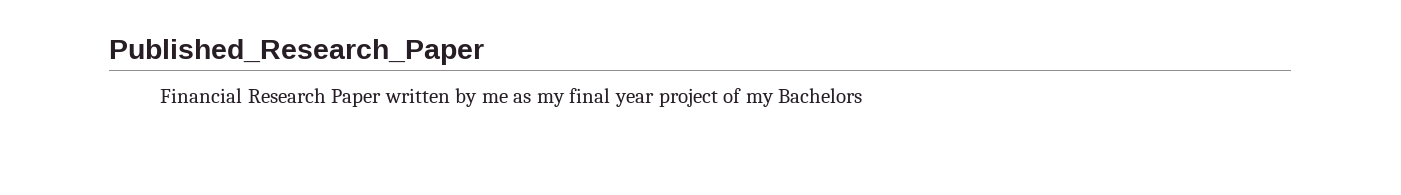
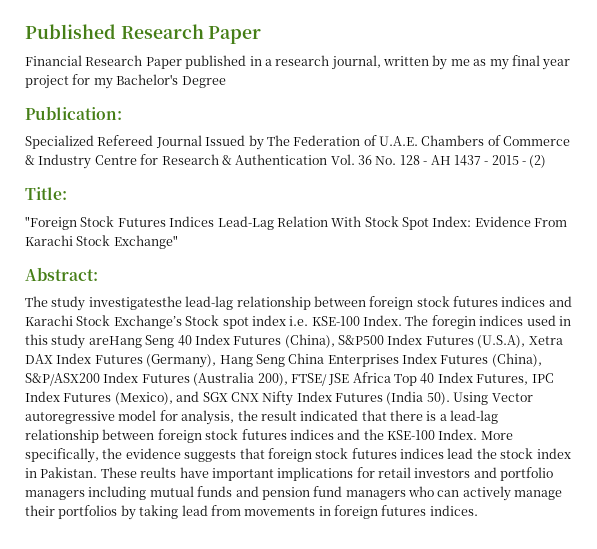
[109,39,484,65] Published_Research_Paper -> [25,24,262,44] Published Research Paper
(382, 98) none -> [185,55,381,70] published in a research journal,
[723,88,863,107] of my Bachelors -> [72,74,226,89] [25,106,122,120] [25,135,571,150] [25,154,547,169] [25,187,67,200] [25,216,568,230] [25,235,178,249] [25,267,98,281] [25,296,572,311] [25,315,571,329] [25,334,563,349] [25,353,542,368] [25,372,554,386] [25,391,533,406] [25,410,499,425] [25,429,513,443] [25,448,571,463] [25,467,554,481] [25,486,563,501] [25,505,478,520] for my Bachelor's Degree // Publication: // Specialized Refereed Journal Issued by The Federation of U.A.E. Chambers of Commerce & Industry Centre for Research & Authentication Vol. 36 No. 128 - AH 1437 - 2015 ‑ (2) // Title: // "Foreign Stock Futures Indices Lead-Lag Relation With Stock Spot Index: Evidence From Karachi Stock Exchange" // Abstract: // The study investigatesthe lead-lag relationship between foreign stock futures indices and Karachi Stock Exchange’s Stock spot index i.e. KSE-100 Index. The foregin indices used in this study areHang Seng 40 Index Futures (China), S&P500 Index Futures (U.S.A), Xetra DAX Index Futures (Germany), Hang Seng China Enterprises Index Futures (China), S&P/ASX200 Index Futures (Australia 200), FTSE/ JSE Africa Top 40 Index Futures, IPC Index Futures (Mexico), and SGX CNX Nifty Index Futures (India 50). Using Vector autoregressive model for analysis, the result indicated that there is a lead-lag relationship between foreign stock futures indices and the KSE-100 Index. More specifically, the evidence suggests that foreign stock futures indices lead the stock index in Pakistan. These reults have important implications for retail investors and portfolio managers including mutual funds and pension fund managers who can actively manage their portfolios by taking lead from movements in foreign futures indices.

